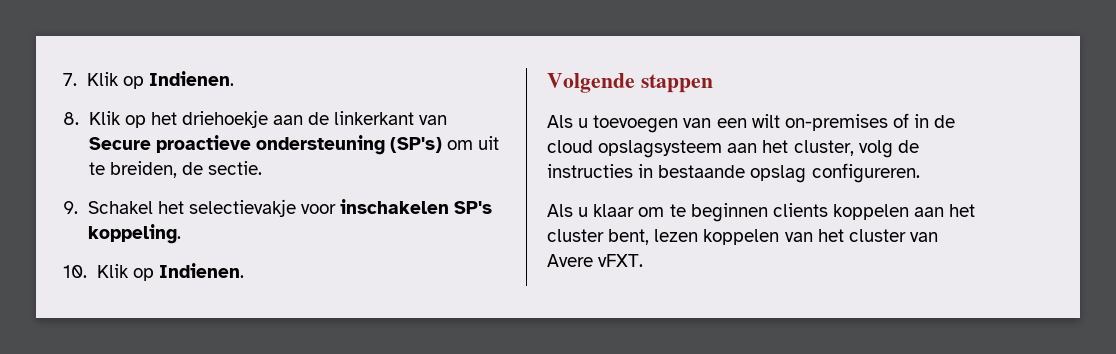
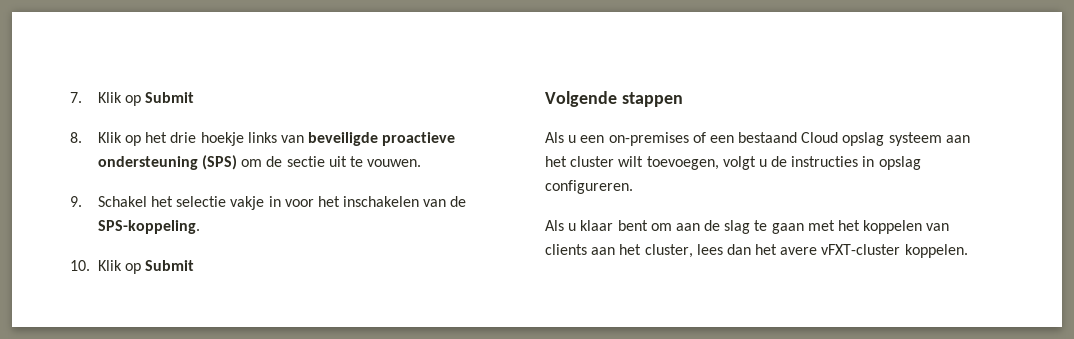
[148,71,234,86] Indienen. -> [145,92,195,103] Submit
[181,110,448,128] [88,135,500,155] [88,161,262,178] [63,199,493,217] [87,224,181,244] driehoekje aan de linkerkant van Secure proactieve ondersteuning (SP's) om uit te breiden, de sectie. // 9. Schakel het selectievakje voor inschakelen SP's koppeling. -> [170,132,456,146] [97,155,422,170] [70,196,467,210] [97,220,200,234] drie hoekje links van beveiligde proactieve ondersteuning (SPS) om de sectie uit te vouwen. // 9. Schakel het selectie vakje in voor het inschakelen van de SPS-koppeling.
[158,263,244,278] Indienen. -> [145,260,195,271] Submit
[593,113,956,133] [547,140,893,158] toevoegen van een wilt on-premises of in de cloud opslagsysteem aan het cluster, volg -> [580,132,970,146] [545,156,767,170] een on-premises of een bestaand Cloud opslag systeem aan het cluster wilt toevoegen, volgt u
[658,165,746,178] bestaande -> (875, 161) none
[638,203,976,222] [547,229,938,245] [547,254,644,267] om te beginnen clients koppelen aan het cluster bent, lezen koppelen van het cluster van Avere vFXT. -> [617,220,950,234] [545,244,968,258] bent om aan de slag te gaan met het koppelen van clients aan het cluster, lees dan het avere vFXT-cluster koppelen.

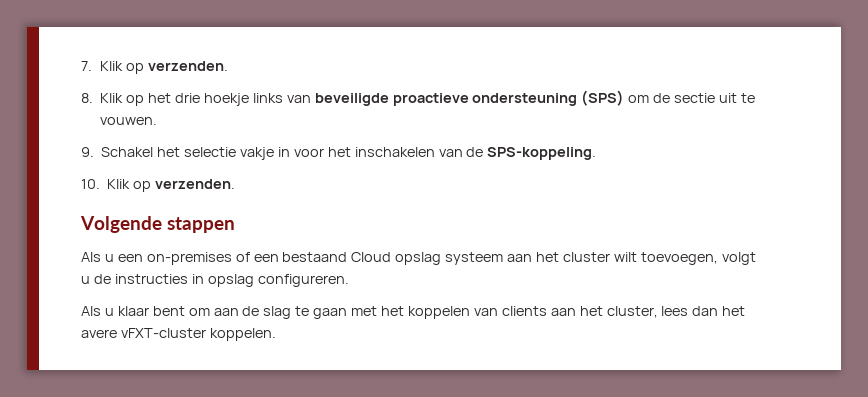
[145,92,195,103] Submit -> [147,61,228,71] verzenden.
[145,260,195,271] Submit -> [155,179,236,189] verzenden.

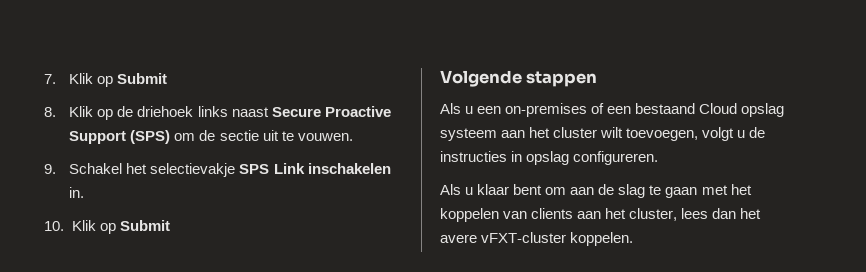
[147,61,228,71] verzenden. -> [117,73,168,84] Submit
[148,93,578,106] het drie hoekje links van beveiligde proactieve ondersteuning -> [117,106,391,117] [69,131,127,144] de driehoek links naast Secure Proactive Support
[184,147,597,160] selectie vakje in voor het inschakelen van de SPS-koppeling. -> [150,163,391,177] [69,187,85,198] selectievakje SPS Link inschakelen in.
[155,179,236,189] verzenden. -> [119,220,170,231] Submit

